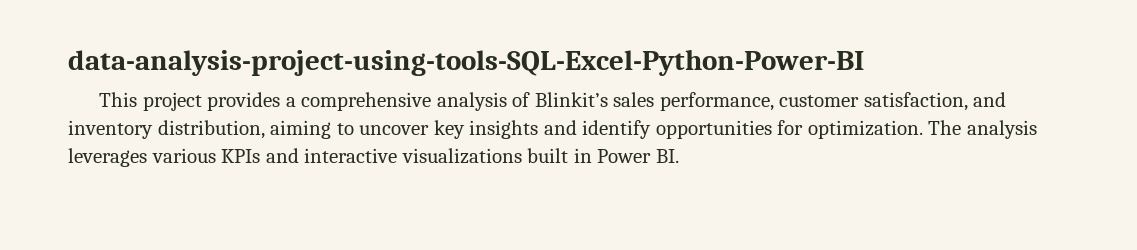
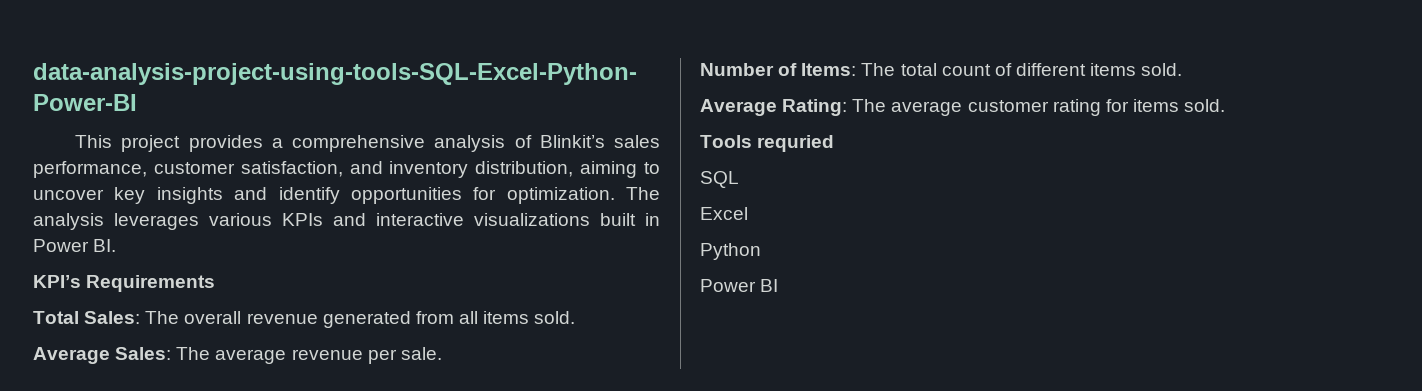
(679, 156) none -> [33,275,216,292] [33,311,576,328] [33,347,442,364] [700,63,1183,76] [700,99,1226,116] [700,135,835,152] [700,171,739,188] [700,207,748,220] [700,243,761,260] [700,279,779,292] // KPI’s Requirements // Total Sales: The overall revenue generated from all items sold. // Average Sales: The average revenue per sale. // Number of Items: The total count of different items sold. // Average Rating: The average customer rating for items sold. // Tools requried // SQL // Excel // Python // Power BI

